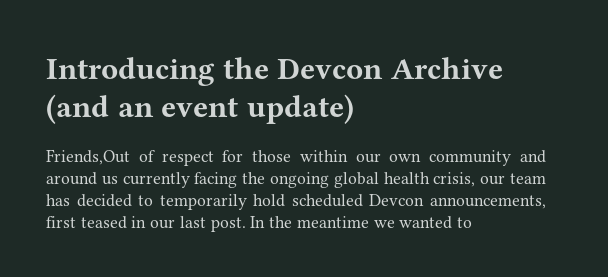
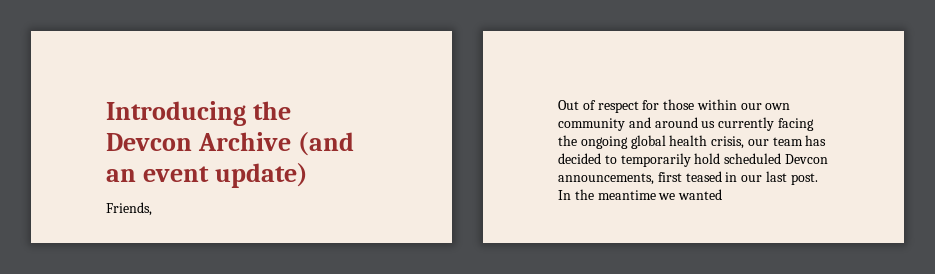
[46,149,130,165] Friends,Out -> [106,202,152,216] [558,100,579,110] Friends, // Out
[456,217,472,228] to -> (723, 194) none

